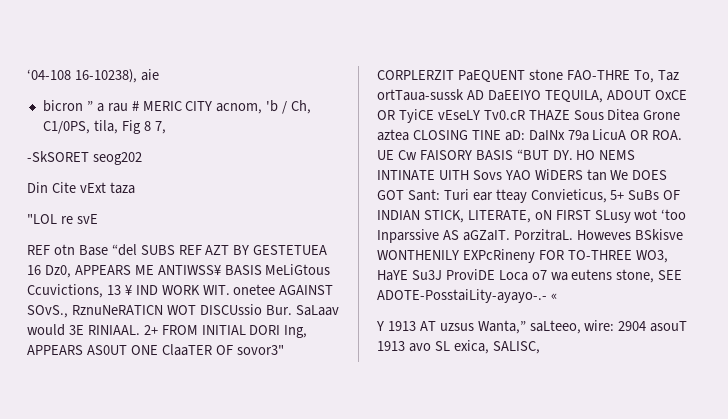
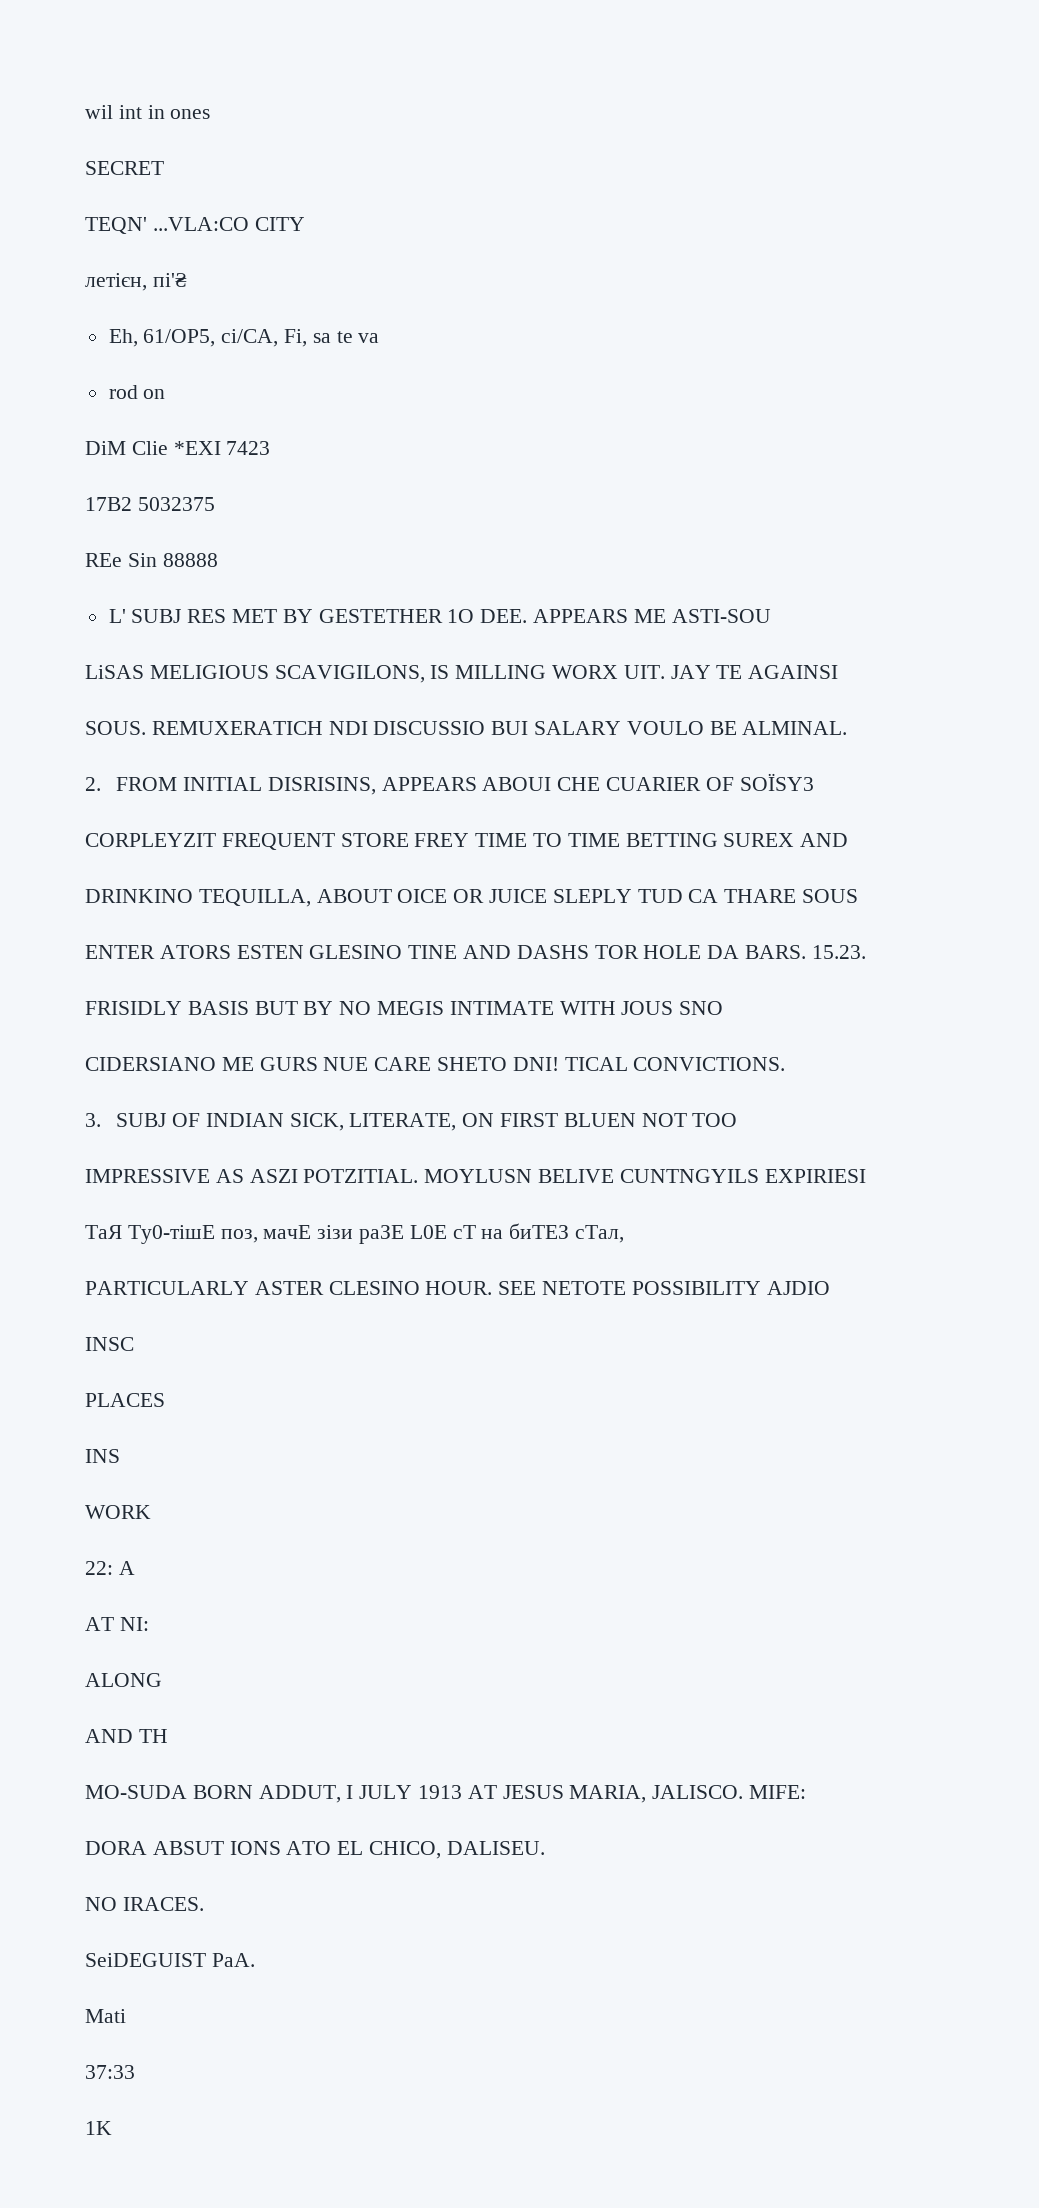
[27,69,159,83] [42,100,312,114] [42,120,166,134] [27,151,142,165] [27,182,135,194] [27,214,98,224] [27,244,328,256] [27,264,331,278] [27,284,334,298] [27,304,339,318] [27,324,308,338] [27,344,284,356] [377,69,679,83] [377,89,687,103] [377,109,681,123] [377,129,683,141] [377,149,636,160] [377,169,668,181] [377,189,681,203] [377,209,687,223] [377,229,683,243] [377,249,668,263] [377,269,683,283] [377,289,557,303] [376,320,688,334] [377,340,540,354] ‘04-108 16-10238), aie // bicron ” a rau # MERIC CITY acnom, 'b / Ch, C1/0PS, tila, Fig 8 7, // -SkSORET seog202 // Din Cite vExt taza // "LOL re svE // REF otn Base “del SUBS REF AZT BY GESTETUEA 16 Dz0, APPEARS ME ANTIWSS¥ BASIS MeLiGtous Ccuvictions, 13 ¥ IND WORK WIT. onetee AGAINST SOvS., RznuNeRATICN WOT DISCUssio Bur. SaLaav would 3E RINIAAL. 2+ FROM INITIAL DORI Ing, APPEARS AS0UT ONE ClaaTER OF sovor3" CORPLERZIT PaEQUENT stone FAO-THRE To, Taz ortTaua-sussk AD DaEEIYO TEQUILA, ADOUT OxCE OR TyiCE vEseLY Tv0.cR THAZE Sous Ditea Grone aztea CLOSING TINE aD: DaINx 79a LicuA OR ROA. UE Cw FAISORY BASIS “BUT DY. HO NEMS INTINATE UITH Sovs YAO WiDERS tan We DOES GOT Sant: Turi ear tteay Convieticus, 5+ SuBs OF INDIAN STICK, LITERATE, oN FIRST SLusy wot ‘too Inparssive AS aGZaIT. PorzitraL. Howeves BSkisve WONTHENILY EXPcRineny FOR TO-THREE WO3, HaYE Su3J ProviDE Loca o7 wa eutens stone, SEE ADOTE-PosstaiLity-ayayo-.- « // Y 1913 AT uzsus Wanta,” saLteeo, wire: 2904 asouT 1913 avo SL exica, SALISC, -> [85,105,211,119] [85,161,164,175] [85,217,305,234] [85,273,187,291] [108,329,380,347] [108,385,166,399] [85,441,271,455] [85,497,215,511] [85,553,218,567] [108,609,771,623] [85,665,839,683] [85,721,848,735] [85,773,814,795] [85,833,849,850] [85,889,859,907] [85,945,866,959] [85,1001,724,1015] [85,1057,786,1071] [85,1113,738,1131] [85,1169,866,1183] [85,1223,625,1244] [85,1281,830,1295] [85,1337,134,1351] [85,1393,165,1407] [85,1449,120,1463] [85,1505,151,1519] [85,1561,135,1575] [85,1617,149,1631] [85,1673,162,1687] [85,1729,168,1743] [85,1785,807,1803] [85,1841,545,1859] [85,1897,204,1911] [85,1953,255,1967] [85,2009,126,2023] [85,2065,135,2079] [85,2121,112,2135] wil int in ones // SECRET // TEQN' ...VLA:CO CITY // летієн, пі'₴ // Eh, 61/OP5, ci/CA, Fi, sa te va // rod on // DiM Clie *EXI 7423 // 17B2 5032375 // REe Sin 88888 // L' SUBJ RES MET BY GESTETHER 1O DEE. APPEARS ME ASTI-SOU // LiSAS MELIGIOUS SCAVIGILONS, IS MILLING WORX UIT. JAY TE AGAINSI // SOUS. REMUXERATICH NDI DISCUSSIO BUI SALARY VOULO BE ALMINAL. // 2. FROM INITIAL DISRISINS, APPEARS ABOUI CHE CUARIER OF SOÏSY3 // CORPLEYZIT FREQUENT STORE FREY TIME TO TIME BETTING SUREX AND // DRINKINO TEQUILLA, ABOUT OICE OR JUICE SLEPLY TUD CA THARE SOUS // ENTER ATORS ESTEN GLESINO TINE AND DASHS TOR HOLE DA BARS. 15.23. // FRISIDLY BASIS BUT BY NO MEGIS INTIMATE WITH JOUS SNO // CIDERSIANO ME GURS NUE CARE SHETO DNI! TICAL CONVICTIONS. // 3. SUBJ OF INDIAN SICK, LITERATE, ON FIRST BLUEN NOT TOO // IMPRESSIVE AS ASZI POTZITIAL. MOYLUSN BELIVE CUNTNGYILS EXPIRIESI // ТаЯ Ту0-тішЕ поз, мачЕ зізи раЗЕ L0E сТ на биТЕЗ сТал, // PARTICULARLY ASTER CLESINO HOUR. SEE NETOTE POSSIBILITY AJDIO // INSC // PLACES // INS // WORK // 22: A // AT NI: // ALONG // AND TH // MO-SUDA BORN ADDUT, I JULY 1913 AT JESUS MARIA, JALISCO. MIFE: // DORA ABSUT IONS ATO EL CHICO, DALISEU. // NO IRACES. // SeiDEGUIST PaA. // Mati // 37:33 // 1K

